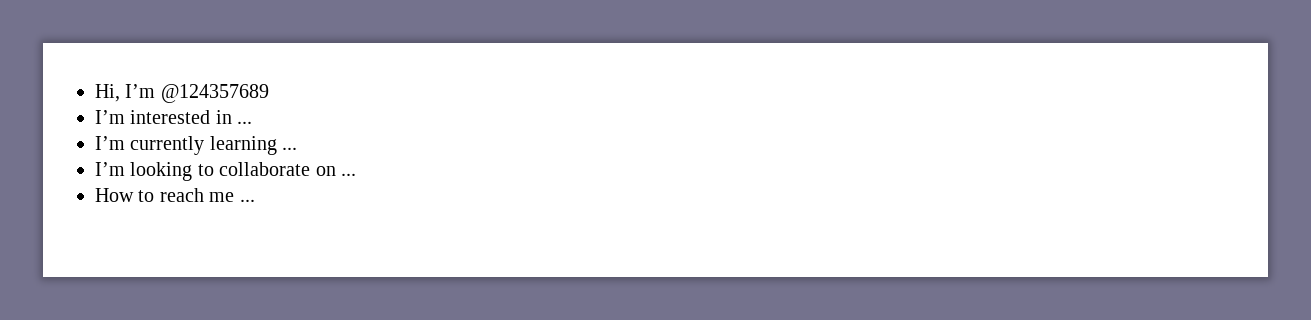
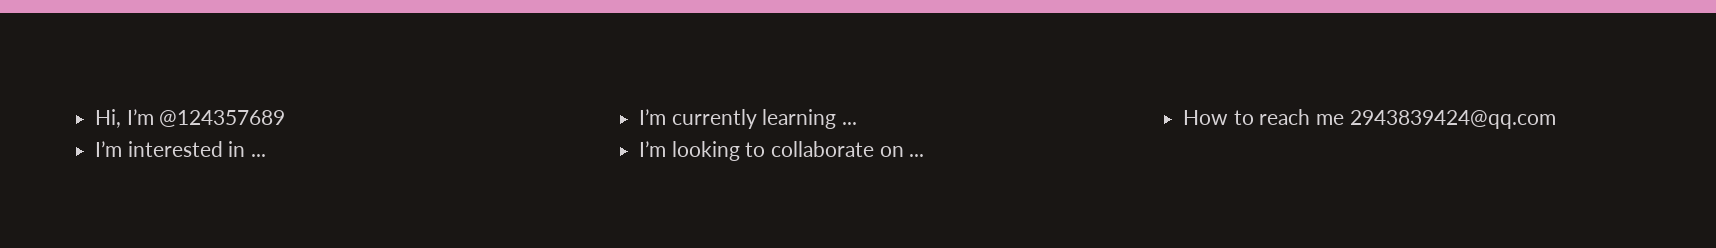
[239,199,255,202] ... -> [1349,110,1556,129] 2943839424@qq.com

